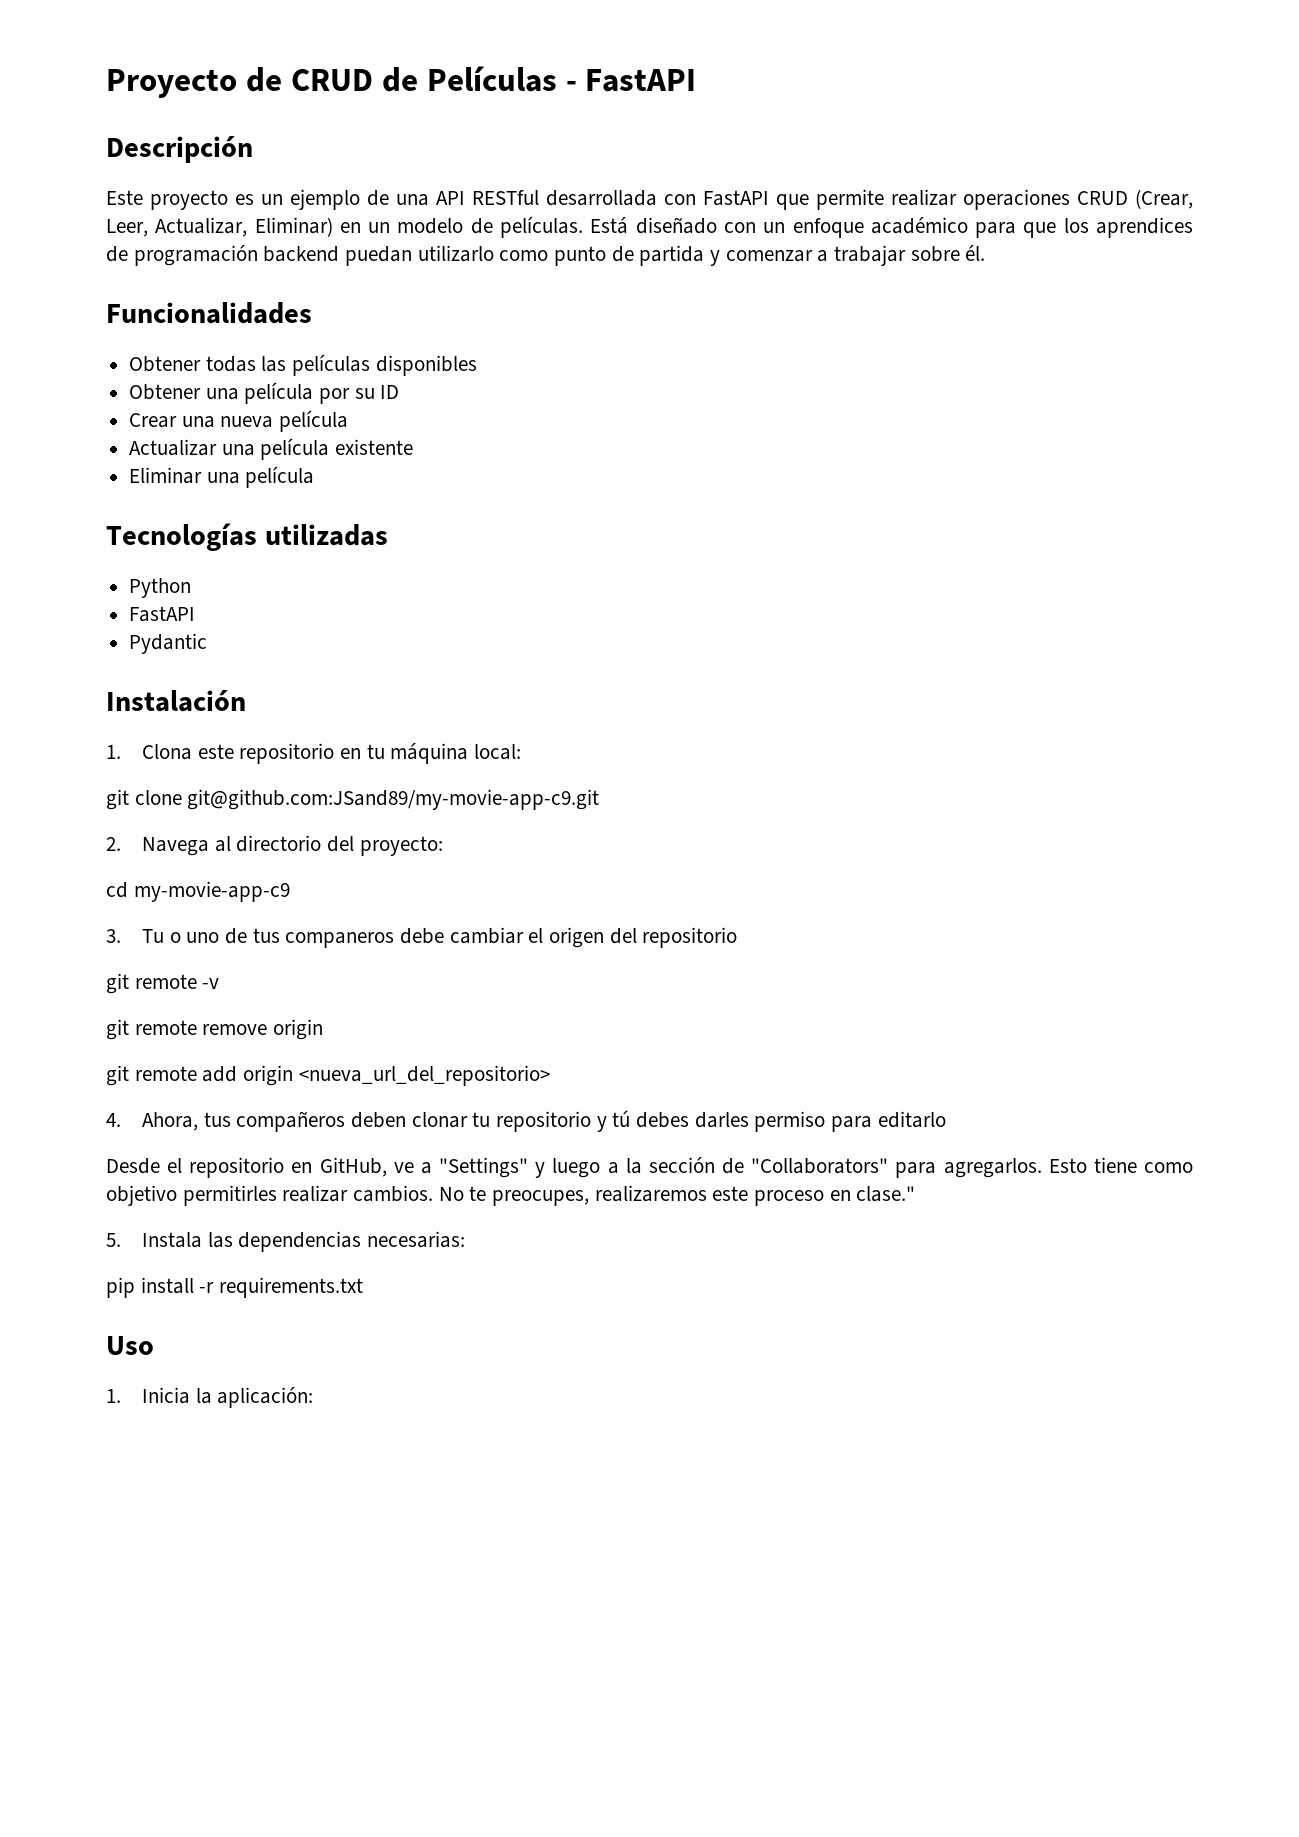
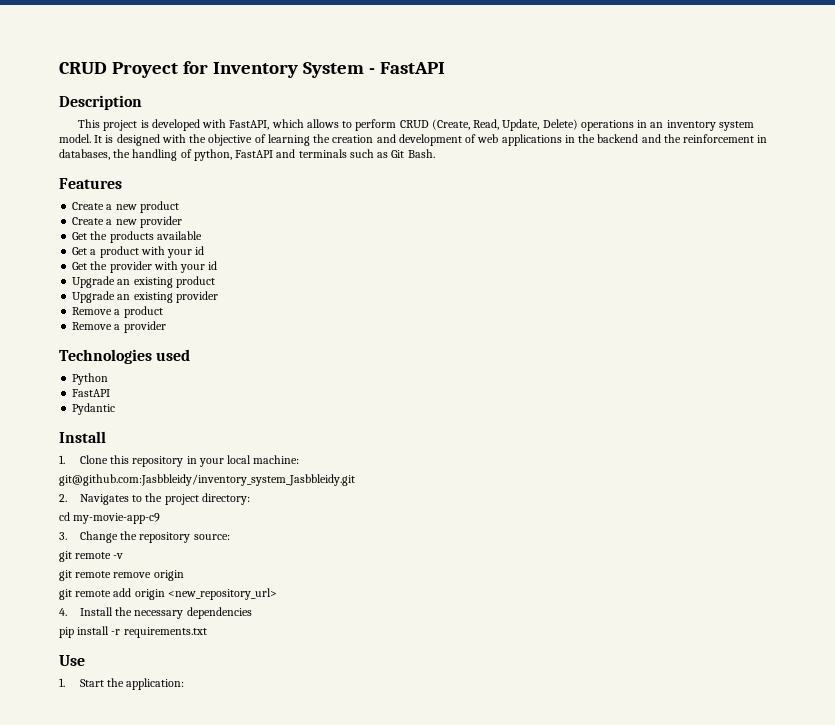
[106,66,697,98] [106,136,253,163] [106,189,1193,210] [106,216,1193,238] [106,245,986,266] [106,302,312,324] [129,354,477,376] [129,382,400,404] [129,410,349,432] [129,438,414,460] [129,466,315,488] [106,523,388,551] Proyecto de CRUD de Películas - FastAPI // Descripción // Este proyecto es un ejemplo de una API RESTful desarrollada con FastAPI que permite realizar operaciones CRUD (Crear, Leer, Actualizar, Eliminar) en un modelo de películas. Está diseñado con un enfoque académico para que los aprendices de programación backend puedan utilizarlo como punto de partida y comenzar a trabajar sobre él. // Funcionalidades // Obtener todas las películas disponibles // Obtener una película por su ID // Crear una nueva película // Actualizar una película existente // Eliminar una película // Tecnologías utilizadas -> [59,61,445,78] [59,95,142,110] [78,119,754,131] [59,134,768,146] [59,149,435,161] [59,178,122,189] [72,201,179,213] [72,216,182,228] [72,231,202,243] [72,246,205,258] [72,261,218,273] [72,276,215,288] [72,291,218,303] [72,306,163,318] [72,321,166,333] [59,349,191,364] CRUD Proyect for Inventory System - FastAPI // Description // This project is developed with FastAPI, which allows to perform CRUD (Create, Read, Update, Delete) operations in an inventory system model. It is designed with the objective of learning the creation and development of web applications in the backend and the reinforcement in databases, the handling of python, FastAPI and terminals such as Git Bash. // Features // Create a new product // Create a new provider // Get the products available // Get a product with your id // Get the provider with your id // Upgrade an existing product // Upgrade an existing provider // Remove a product // Remove a provider // Technologies used
[106,690,246,712] [106,743,521,764] [106,789,600,810] [106,835,443,856] [106,881,290,902] [106,927,738,948] Instalación // 1. Clona este repositorio en tu máquina local: // git clone git@github.com:JSand89/my-movie-app-c9.git // 2. Navega al directorio del proyecto: // cd my-movie-app-c9 // 3. Tu o uno de tus companeros debe cambiar el origen del repositorio -> [59,431,106,443] [59,455,300,467] [59,474,355,486] [59,493,250,505] [59,512,161,524] [59,531,230,543] Install // 1. Clone this repository in your local machine: // git@github.com:Jasbbleidy/inventory_system_Jasbbleidy.git // 2. Navigates to the project directory: // cd my-movie-app-c9 // 3. Change the repository source:
[298,1065,550,1086] <nueva_url_del_repositorio> -> [167,588,277,600] <new_repository_url>
[141,1110,946,1132] [106,1157,1193,1178] [106,1185,916,1206] [106,1231,465,1252] Ahora, tus compañeros deben clonar tu repositorio y tú debes darles permiso para editarlo // Desde el repositorio en GitHub, ve a "Settings" y luego a la sección de "Collaborators" para agregarlos. Esto tiene como objetivo permitirles realizar cambios. No te preocupes, realizaremos este proceso en clase." // 5. Instala las dependencias necesarias: -> [79,607,252,619] Install the necessary dependencies
[106,1336,154,1355] [106,1387,314,1408] Uso // 1. Inicia la aplicación: -> [59,655,85,666] [59,678,185,690] Use // 1. Start the application:

